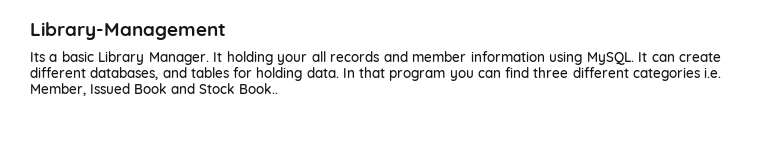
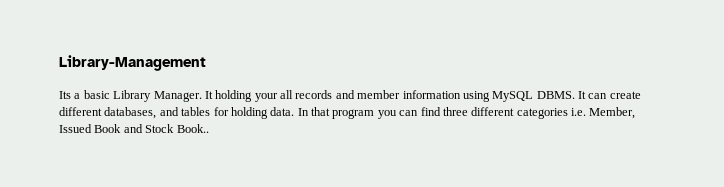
[586,52,634,65] MySQL. -> [492,91,575,102] MySQL DBMS.

